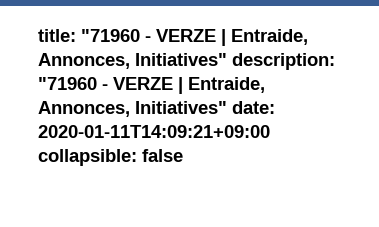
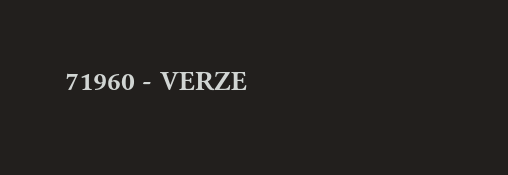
[38,29,308,46] [38,53,335,70] [38,77,265,94] [38,101,275,117] [38,125,270,138] [38,149,183,166] title: "71960 - VERZE | Entraide, Annonces, Initiatives" description: "71960 - VERZE | Entraide, Annonces, Initiatives" date: 2020-01-11T14:09:21+09:00 collapsible: false -> [65,71,247,91] 71960 - VERZE

